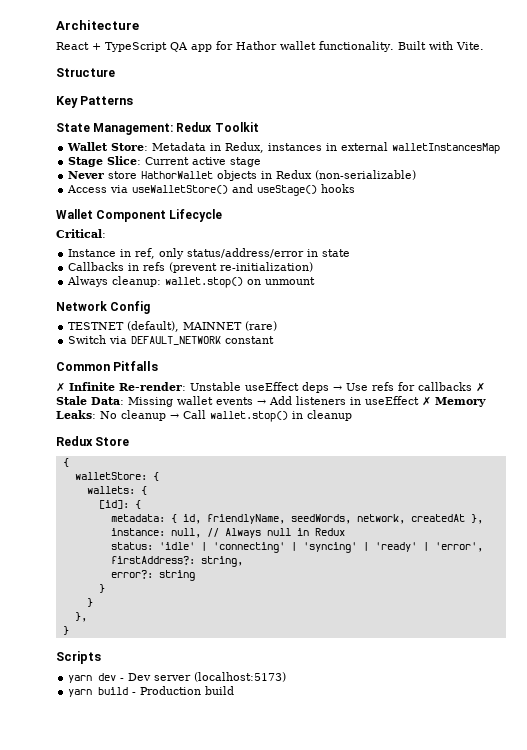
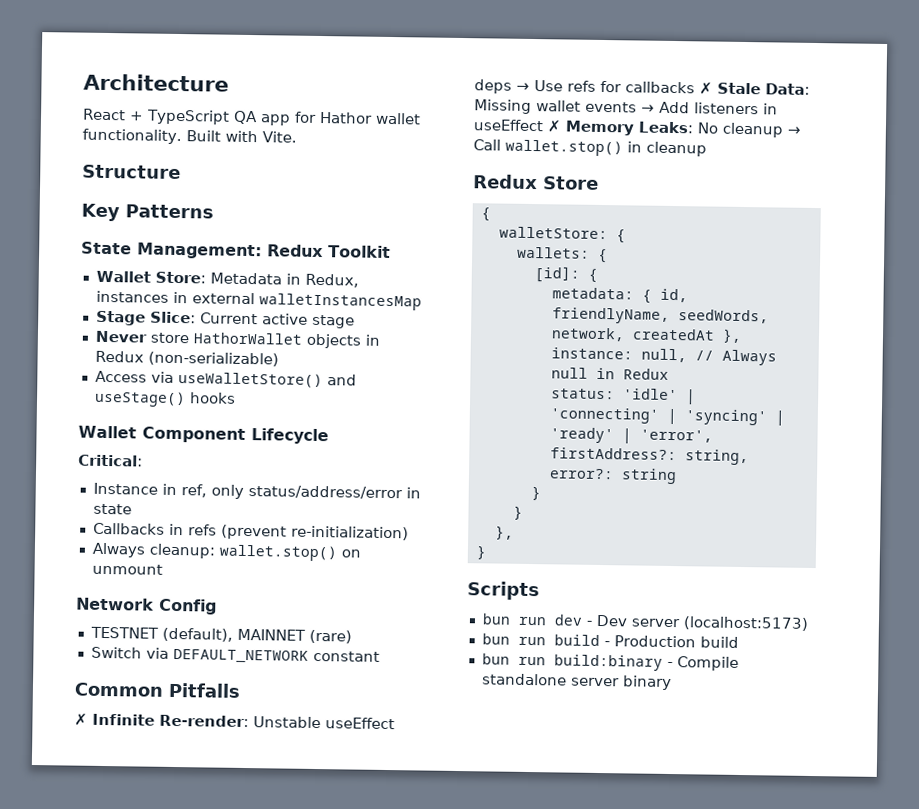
[68,675,93,683] yarn -> [481,613,547,626] bun run
[68,689,93,697] yarn -> [481,633,546,646] bun run
(235, 690) none -> [481,653,739,671] [481,673,672,691] // bun run build:binary - Compile standalone server binary

